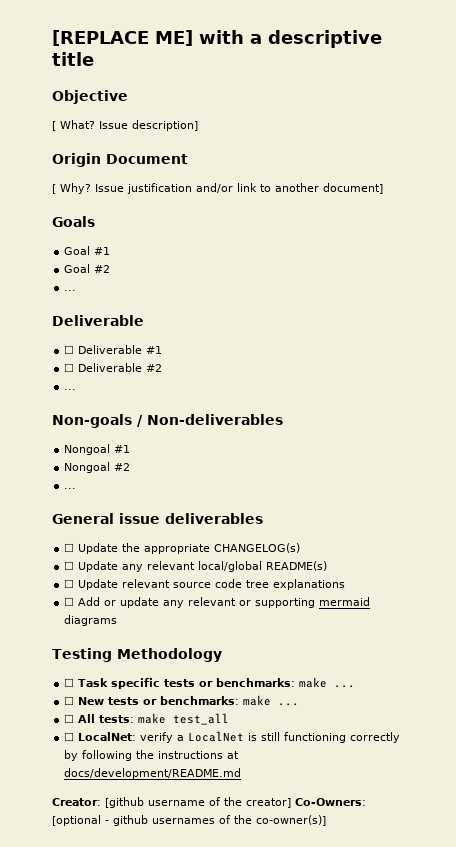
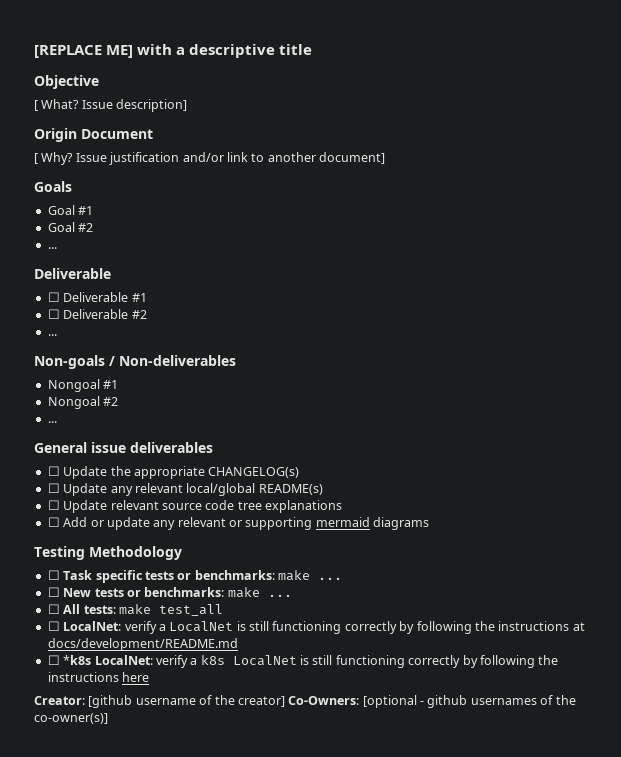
(242, 773) none -> [47,655,559,668] [47,672,150,682] // ☐ *k8s LocalNet: verify a k8s LocalNet is still functioning correctly by following the instructions here

